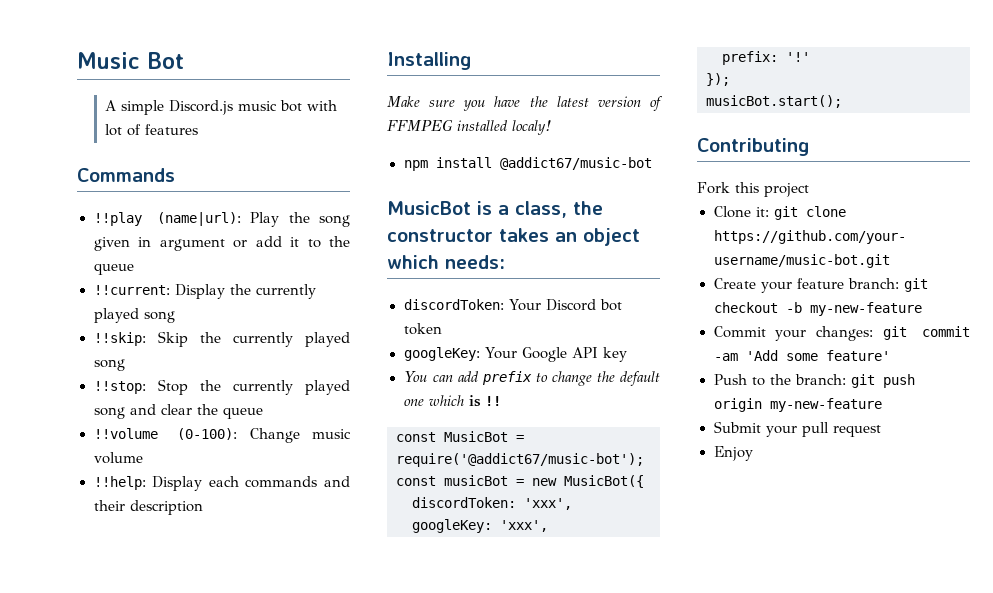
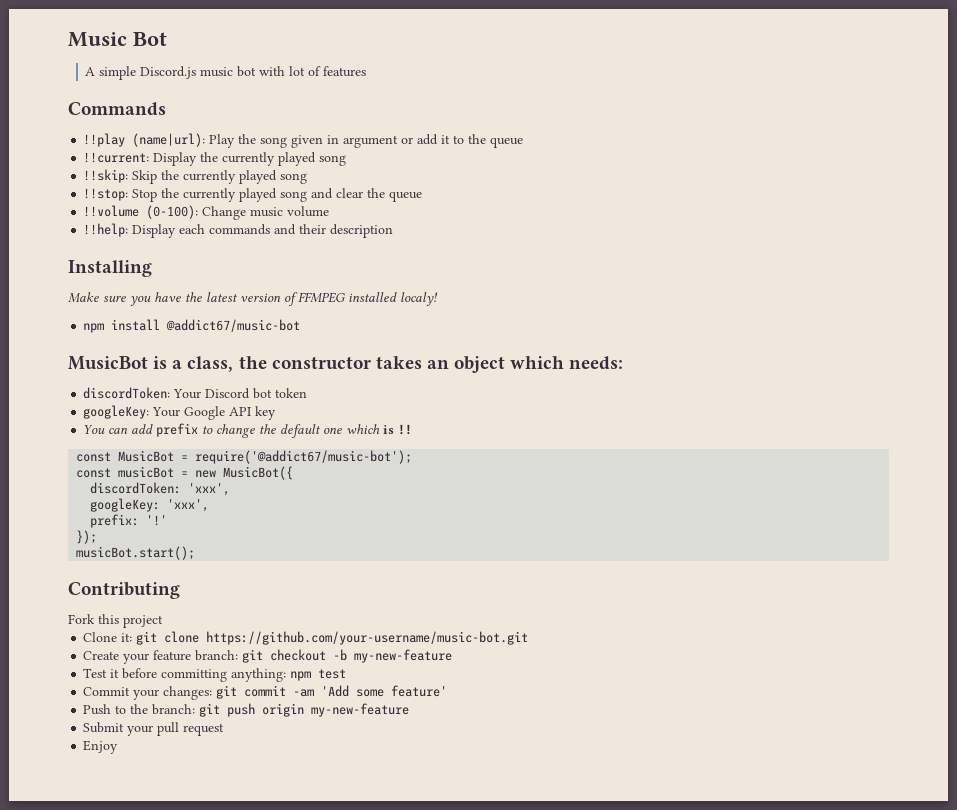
(922, 309) none -> [83,668,347,682] // Test it before committing anything: npm test

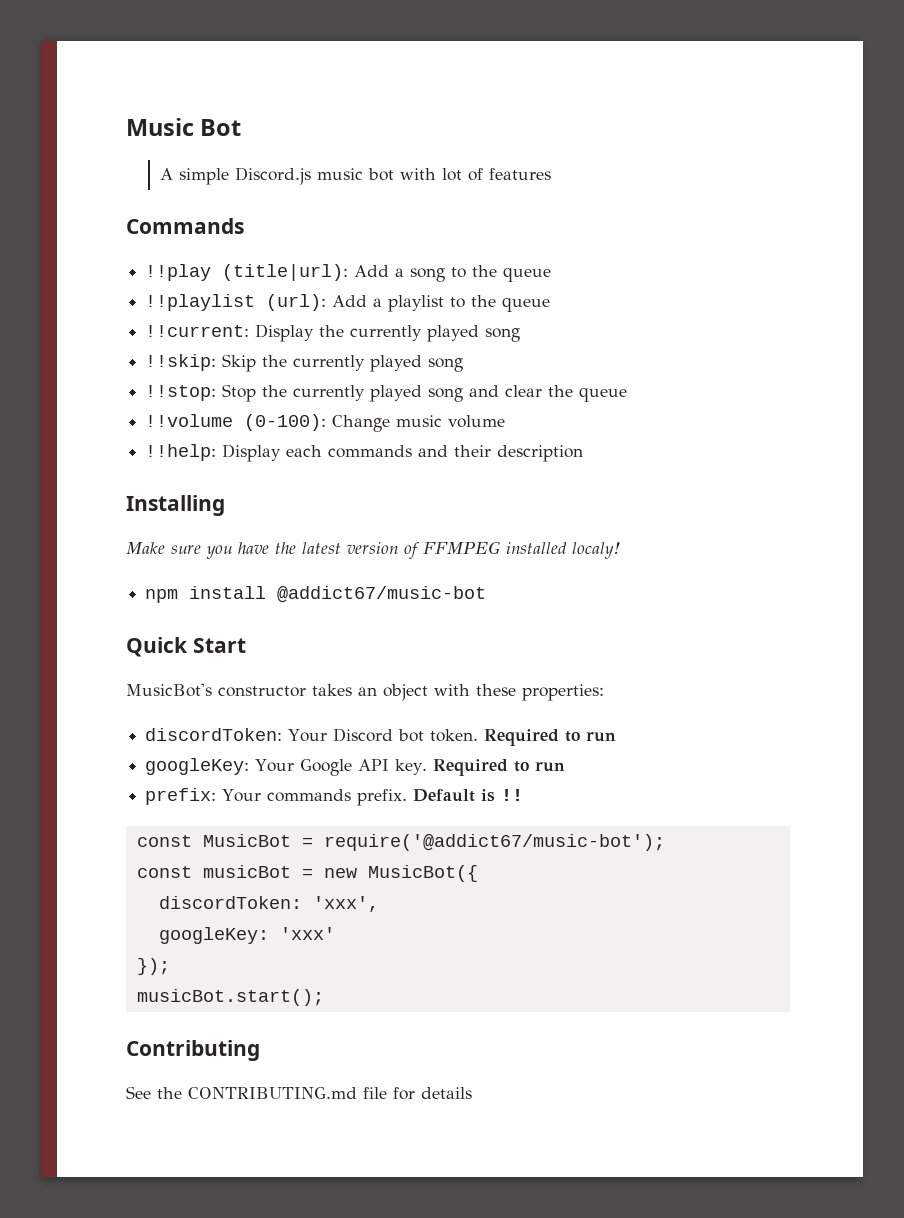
[132,133,451,148] (name|url): Play the song given in argument or add it -> [222,264,552,282] [145,294,445,312] (title|url): Add a song to the queue // !!playlist (url): Add a playlist
[68,356,267,372] MusicBot is a class, the -> [126,637,246,657] [126,683,212,697] Quick Start // MusicBot's
[510,356,624,370] which needs: -> [434,684,604,701] with these properties:
[275,388,308,398] token -> [430,729,617,746] token. Required to run
[255,406,277,420] [83,423,381,438] key // You can add prefix to change the default one which -> [395,759,566,776] [145,788,476,806] key. Required to run // prefix: Your commands prefix. Default
[167,499,210,512] [90,514,168,528] 'xxx', // prefix: '!' -> [279,927,335,940] 'xxx'
[68,614,163,628] [83,631,529,645] [83,649,453,664] [83,668,347,682] [83,685,448,700] [83,703,410,717] [83,722,225,736] [83,740,119,754] Fork this project // Clone it: git clone https://github.com/your-username/music-bot.git // Create your feature branch: git checkout -b my-new-feature // Test it before committing anything: npm test // Commit your changes: git commit -am 'Add some feature' // Push to the branch: git push origin my-new-feature // Submit your pull request // Enjoy -> [126,1086,472,1100] See the CONTRIBUTING.md file for details

